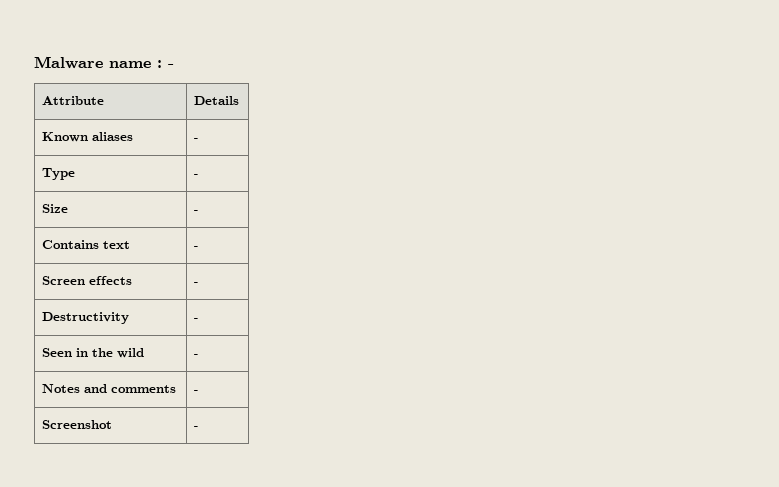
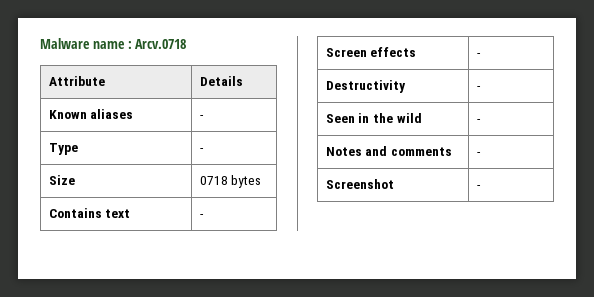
[168,64,174,68] - -> [135,39,187,49] Arcv.0718
[194,210,199,213] - -> [199,175,262,188] 0718 bytes

